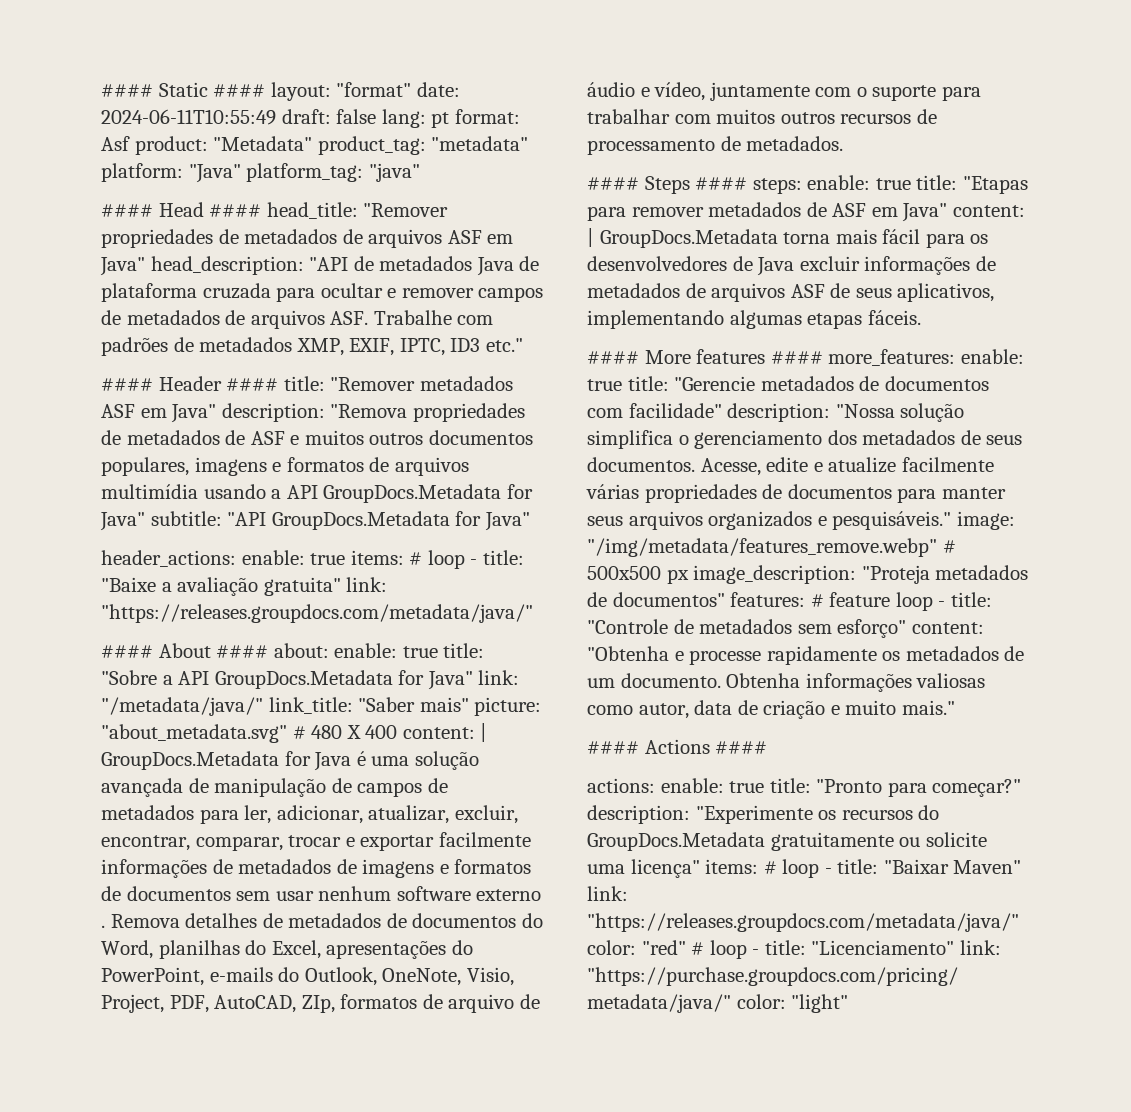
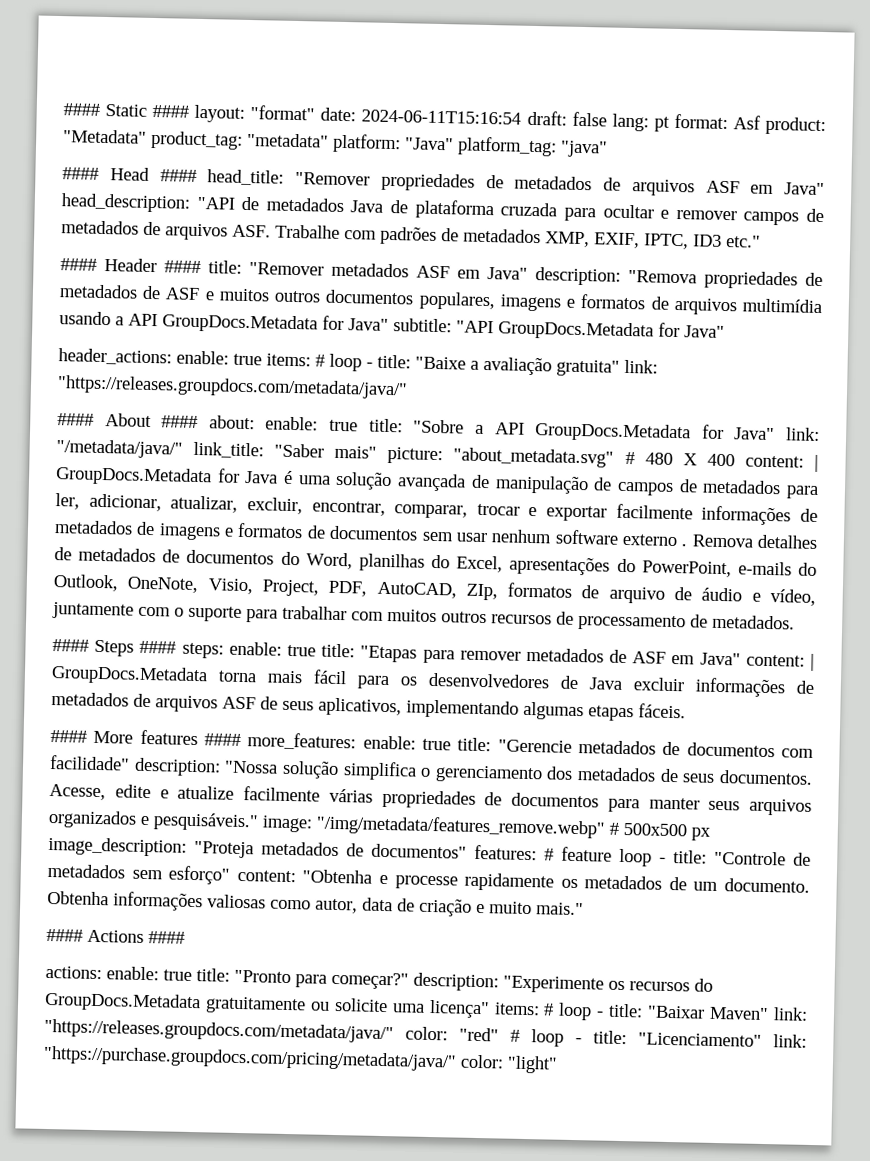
[101,109,276,125] 2024-06-11T10:55:49 -> [361,109,522,125] 2024-06-11T15:16:54

